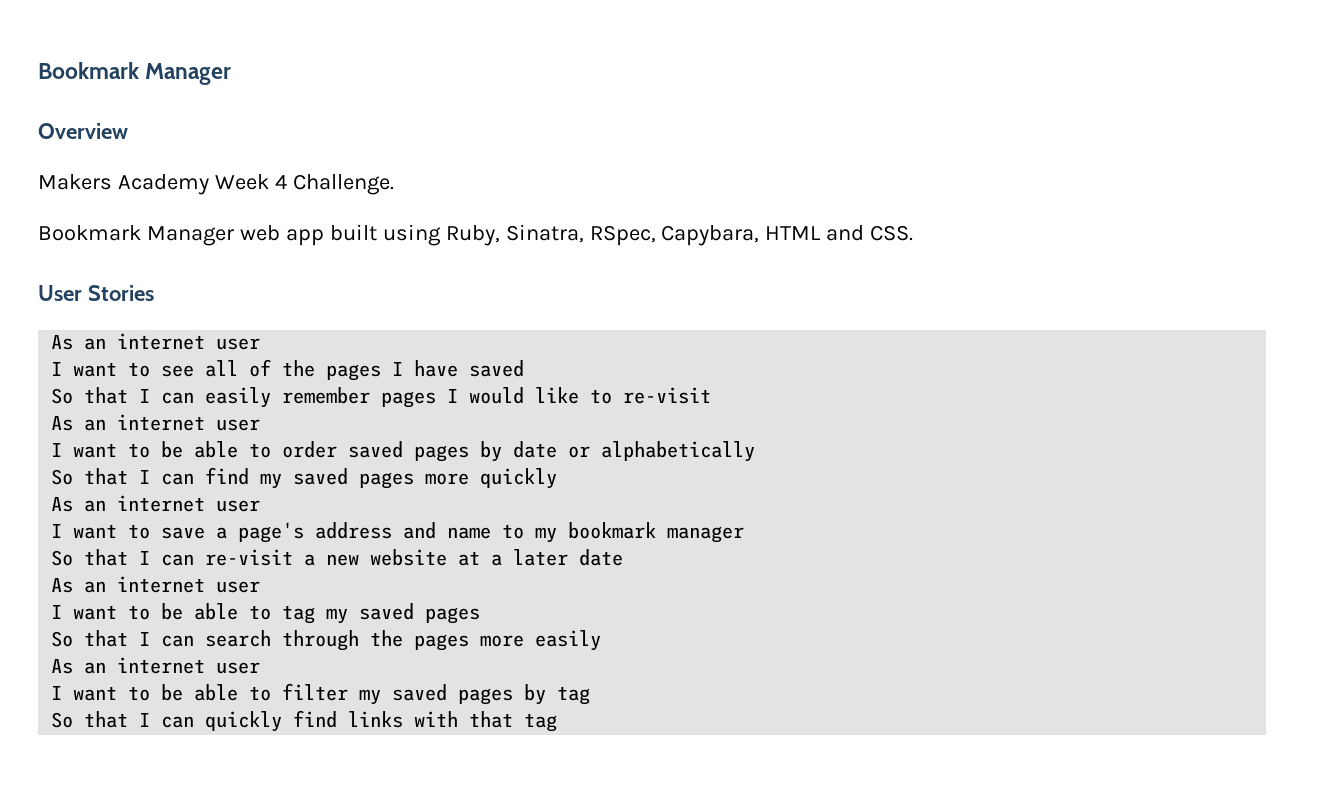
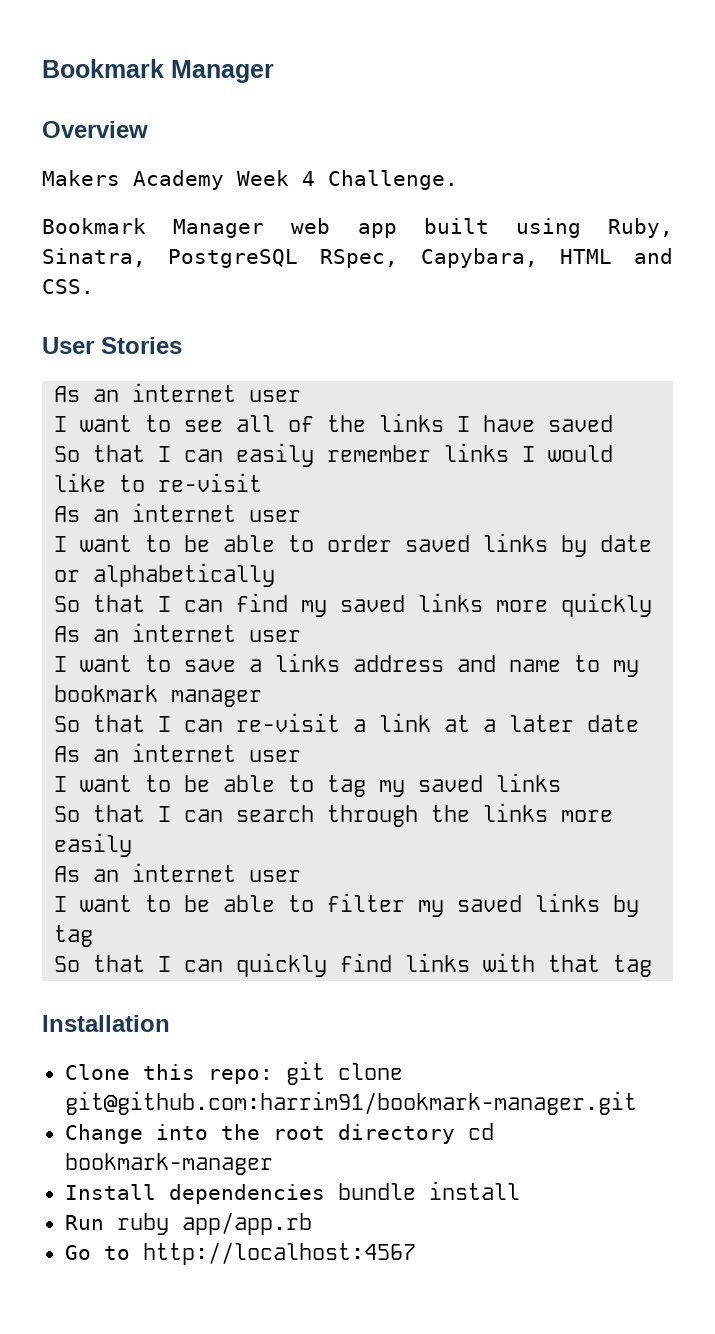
(584, 233) none -> [168,249,299,268] PostgreSQL
[326,364,382,381] pages -> [379,413,445,432] links
[381,391,437,408] pages -> [444,443,510,462] links
[414,445,470,462] pages -> [483,533,549,552] links
[359,472,415,489] pages -> [418,593,484,612] links
[238,522,305,543] page's -> [275,653,341,672] links
[326,549,448,566] new website -> [379,713,432,732] link
[425,607,481,624] pages -> [496,773,562,792] links
[414,634,470,651] pages -> [483,803,549,822] links
[458,688,514,705] pages -> [535,893,601,912] links
(558, 722) none -> [42,1015,170,1032] [64,1061,403,1085] [64,1091,637,1115] [64,1123,494,1144] [64,1153,273,1175] [64,1181,520,1204] [64,1212,312,1235] [64,1242,416,1265] // Installation // Clone this repo: git clone git@github.com:harrim91/bookmark-manager.git // Change into the root directory cd bookmark-manager // Install dependencies bundle install // Run ruby app/app.rb // Go to http://localhost:4567

